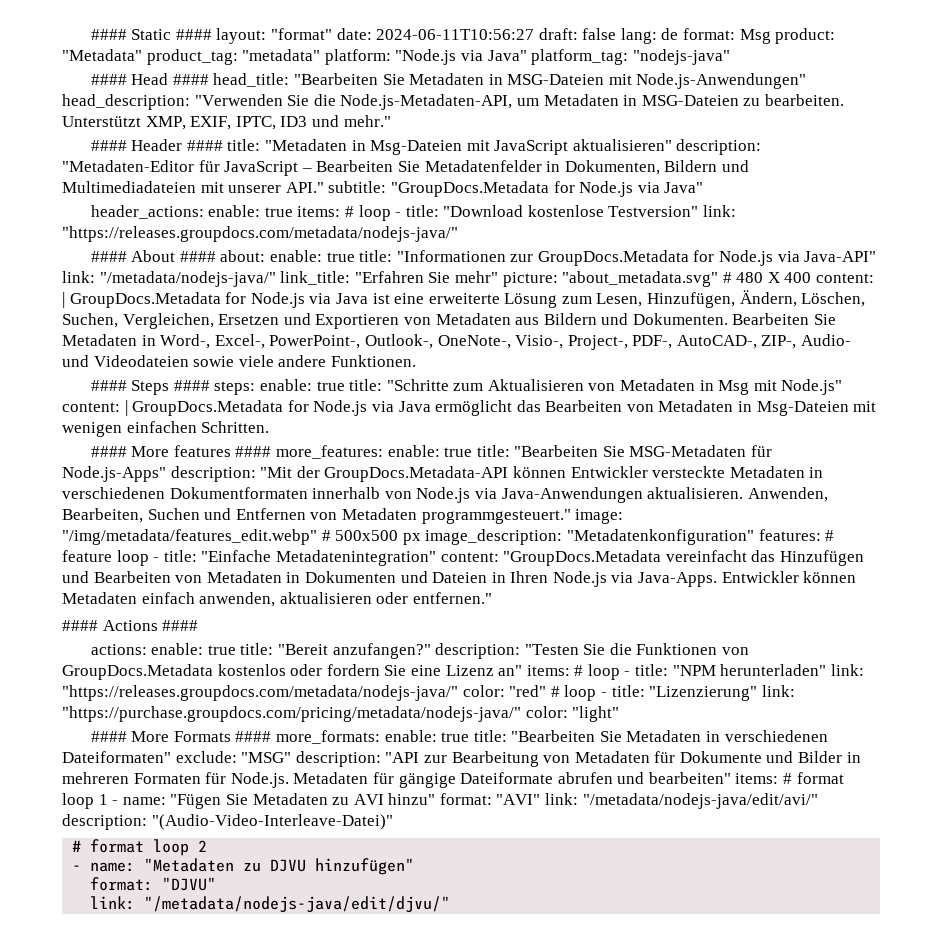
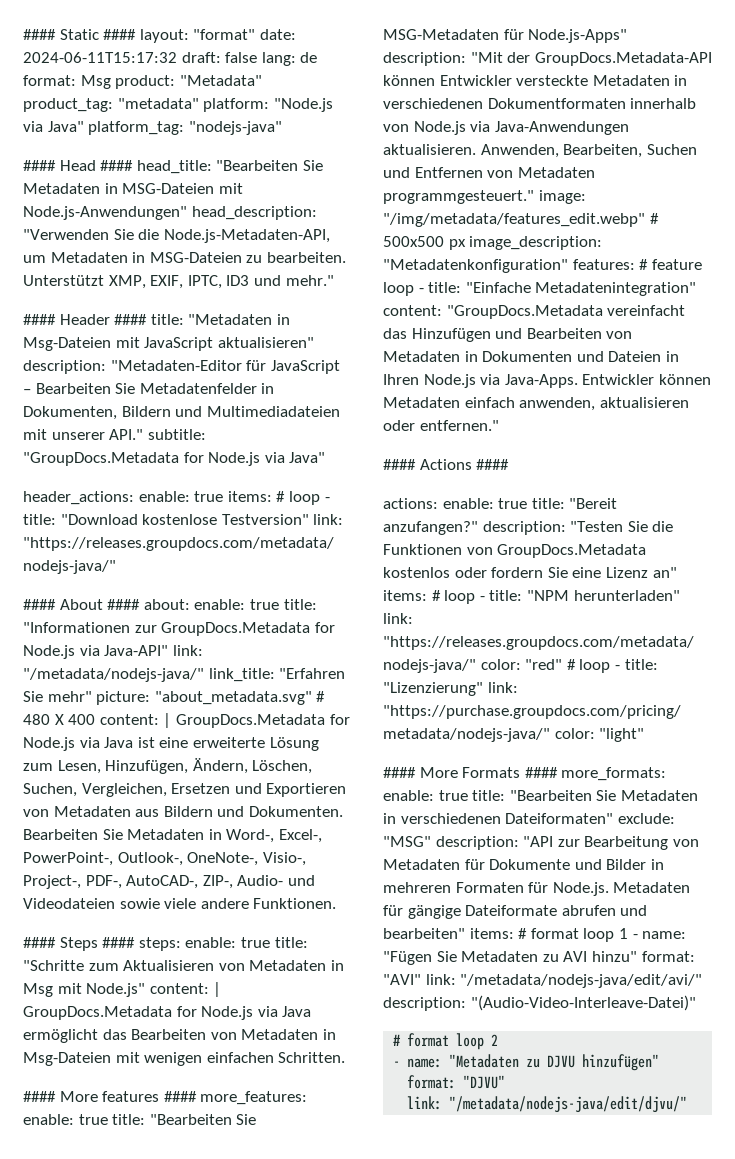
[376,29,535,40] 2024-06-11T10:56:27 -> [23,52,177,63] 2024-06-11T15:17:32

